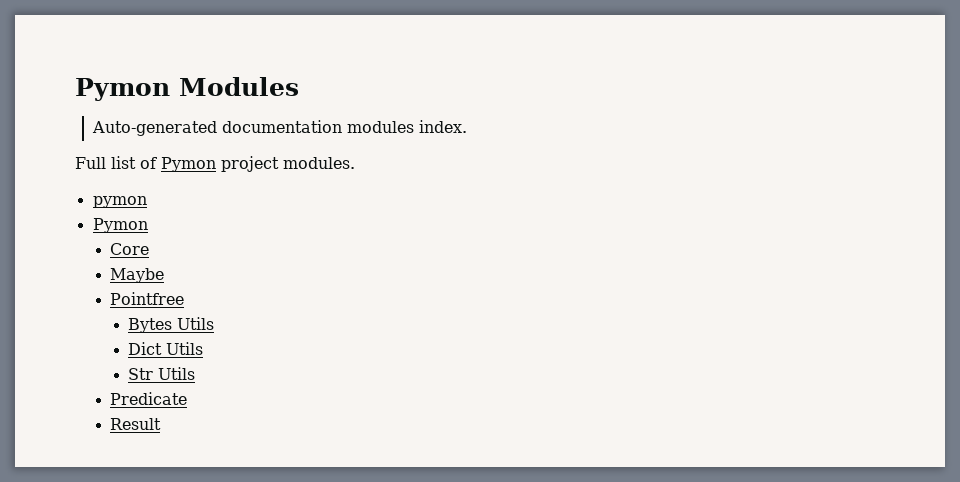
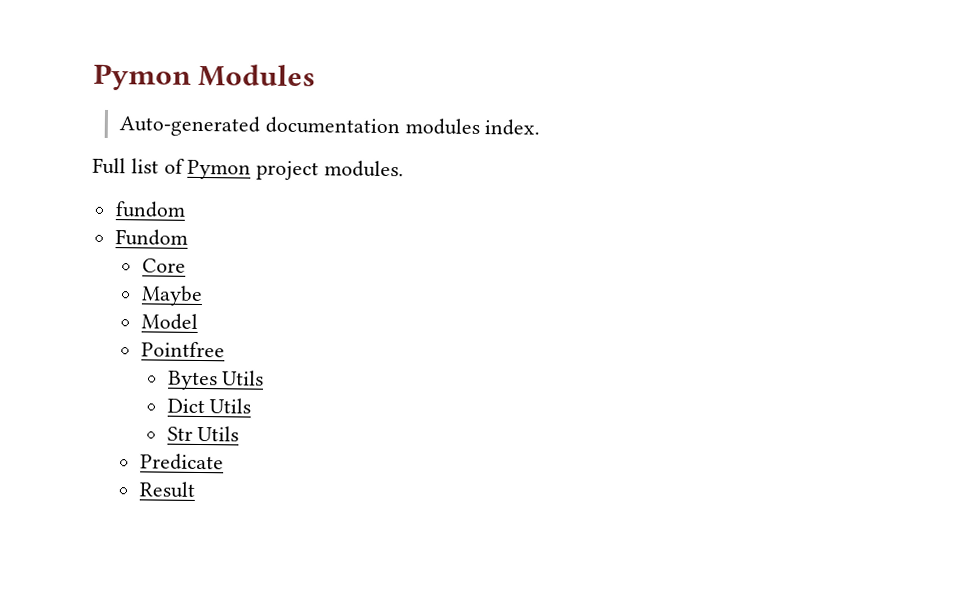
[92,196,147,208] [92,218,148,233] pymon // Pymon -> [114,201,186,218] [114,229,188,246] fundom // Fundom
(165, 275) none -> [140,313,198,330] // Model

